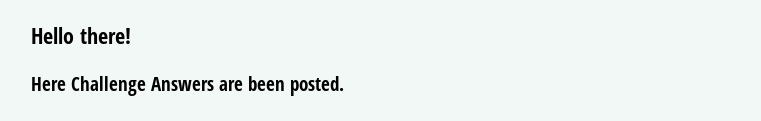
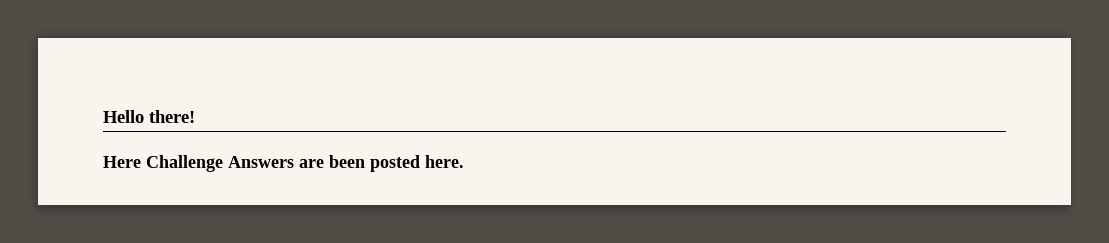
[290,76,344,96] posted. -> [370,155,464,172] posted here.

